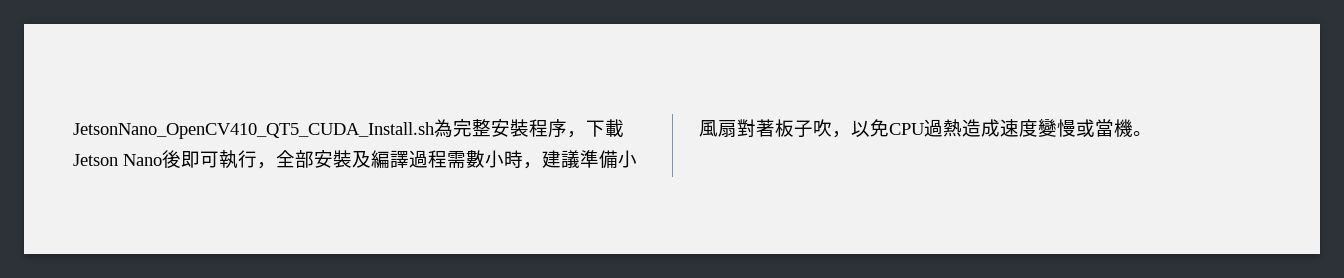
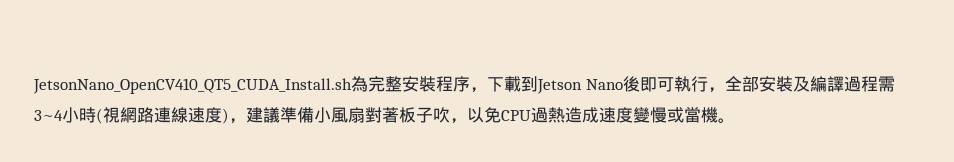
(624, 128) none -> [521,76,538,92] 到
[466,150,523,168] 數小時 -> [34,107,229,124] 3~4小時(視網路連線速度)

